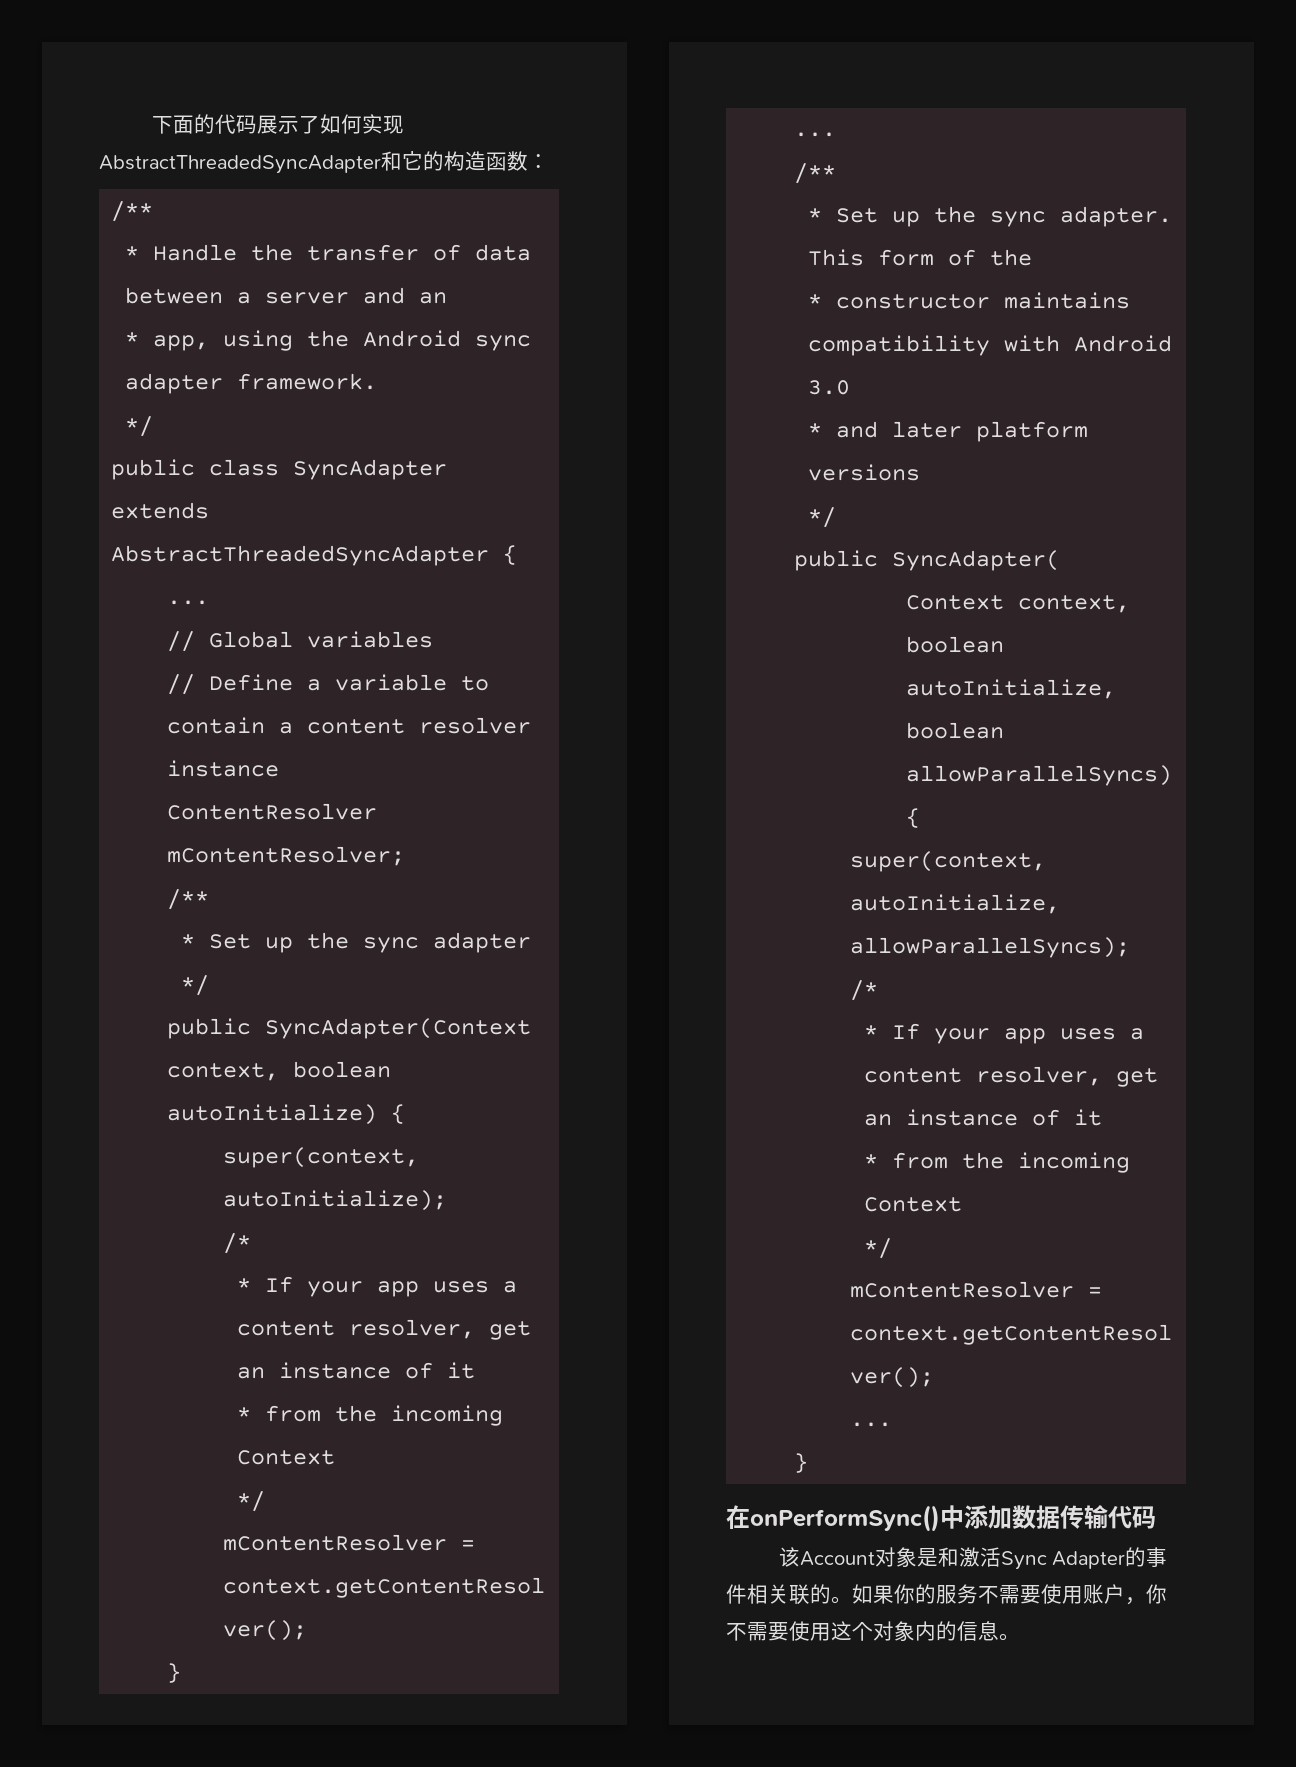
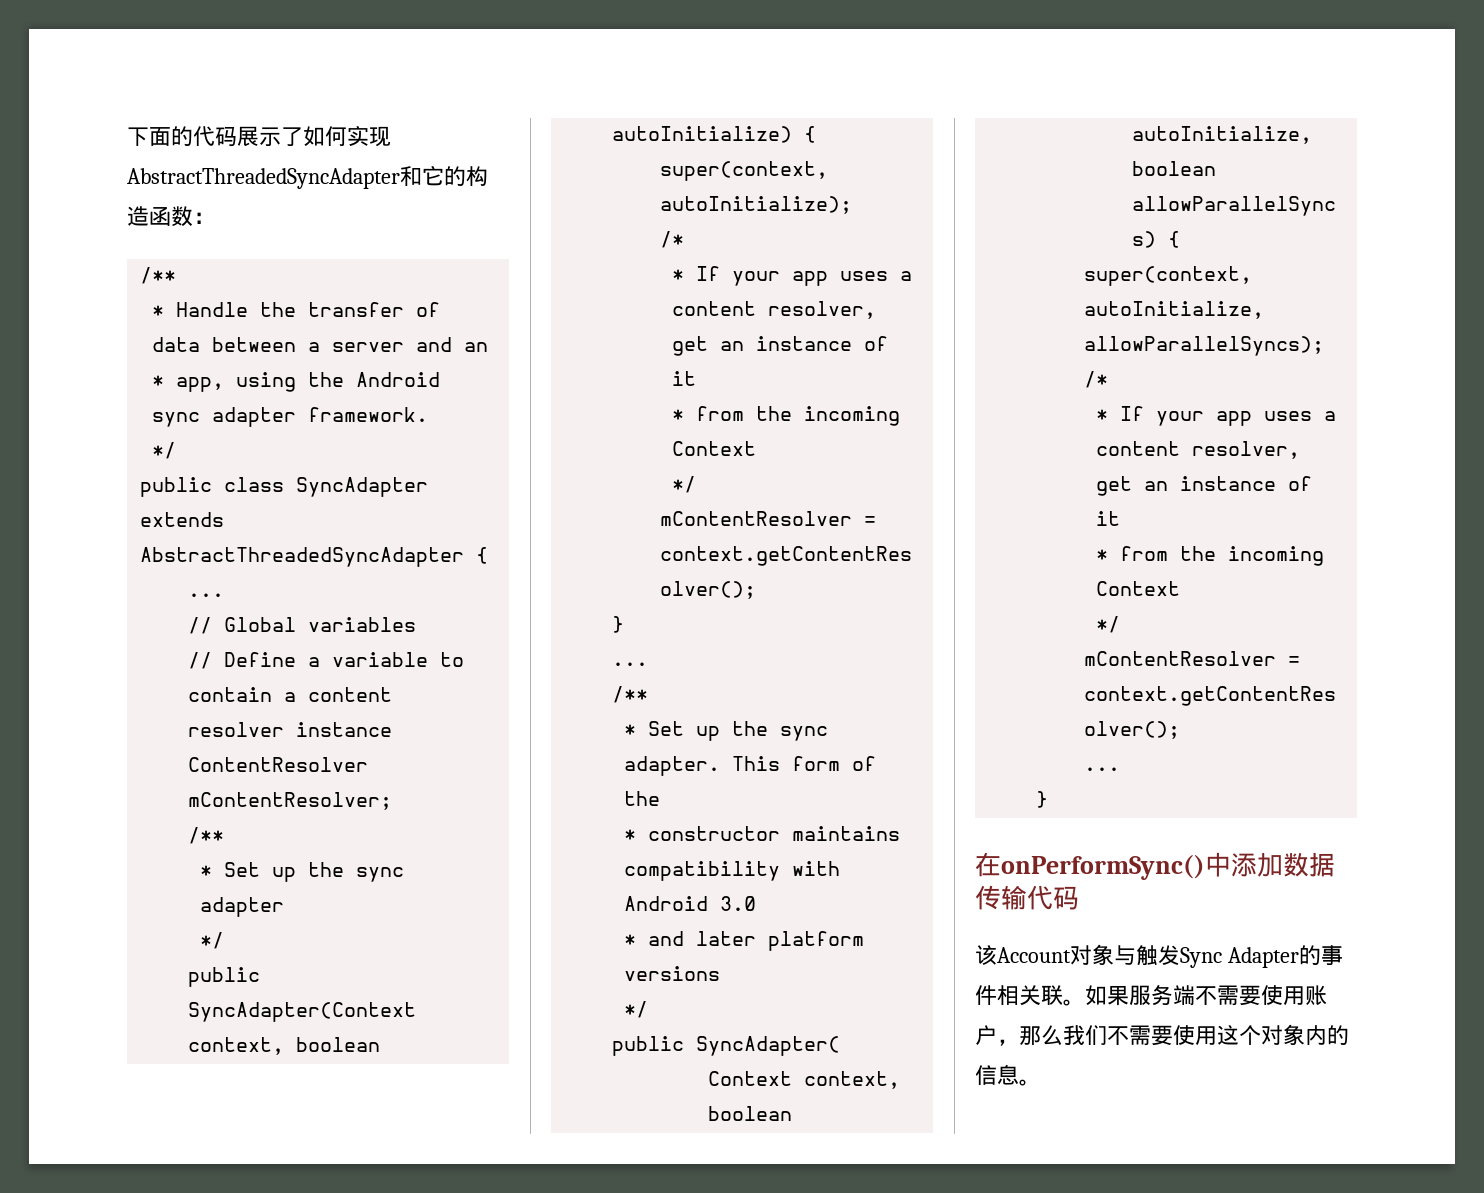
[916,1547,1001,1567] 是和激活 -> [1114,945,1180,966] 与触发
[810,1584,978,1604] 的。如果你的服务 -> [1063,985,1195,1006] 。如果服务端
[1146,1584,1167,1604] 你 -> [1019,1025,1107,1045] 那么我们

